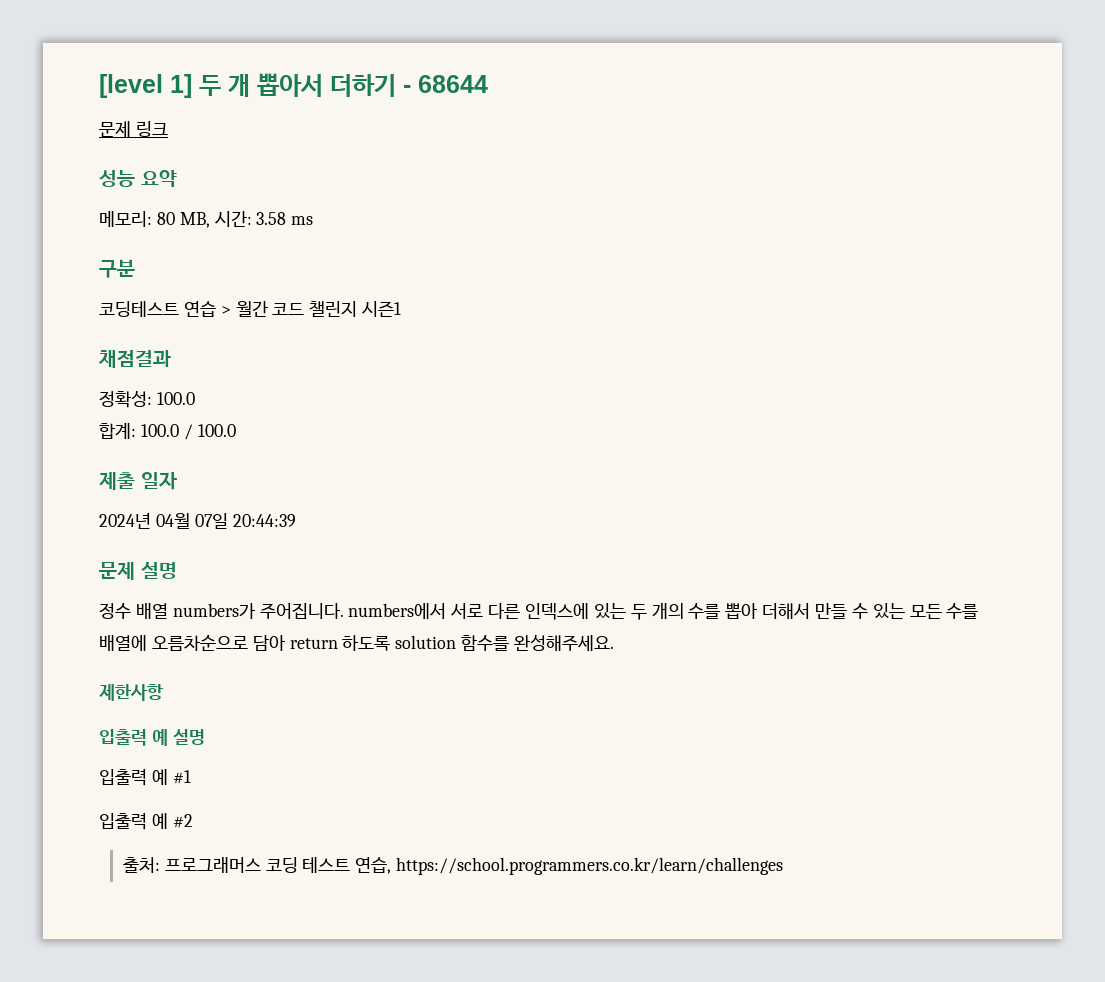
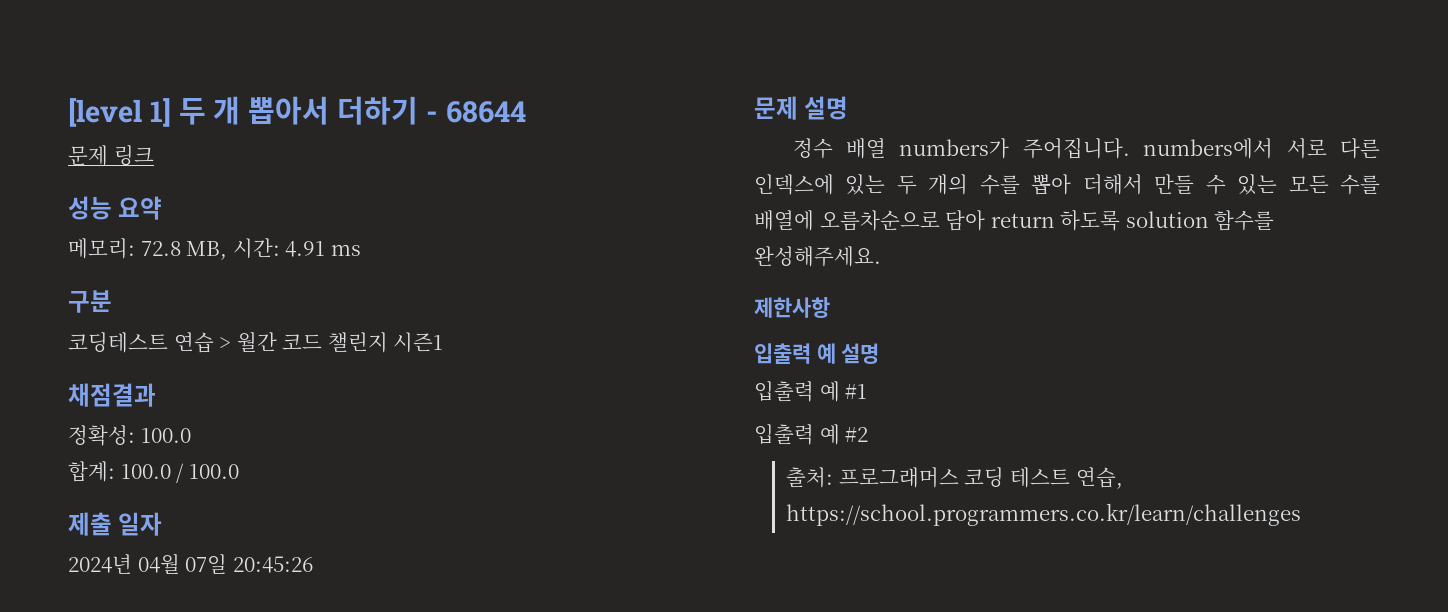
[156,212,175,225] 80 -> [140,241,181,256] 72.8
[256,212,287,225] 3.58 -> [285,241,326,257] 4.91
[232,514,296,527] 20:44:39 -> [232,556,313,573] 20:45:26

